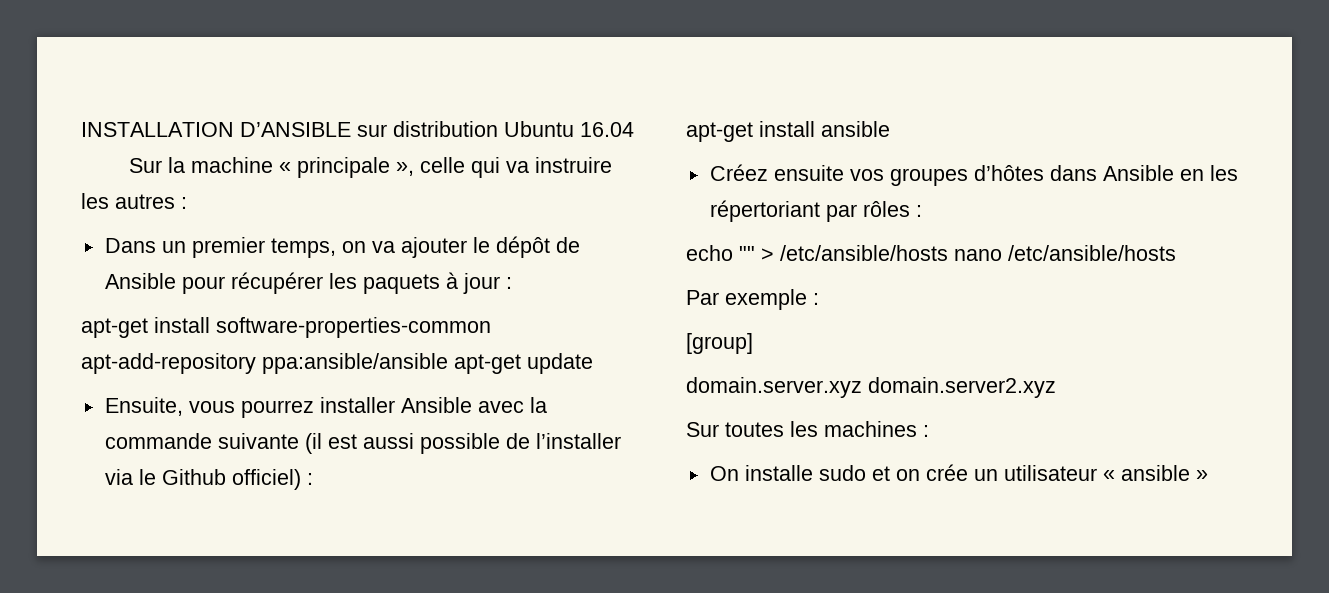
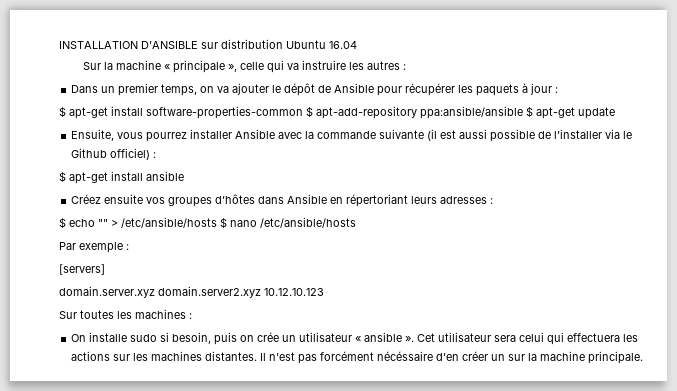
(512, 283) none -> [59,106,66,118] $
(491, 327) none -> [306,106,313,118] $
(448, 363) none -> [526,106,533,118] $
(313, 479) none -> [59,171,66,183] $
[1209,165,1238,181] [709,200,922,222] les répertoriant par rôles : // -> [346,194,494,207] [59,217,66,229] répertoriant leurs adresses : // $
(948, 253) none -> [220,217,227,229] $
[686,333,753,354] [group] -> [59,264,105,275] [servers]
(1056, 387) none -> [264,288,324,296] 10.12.10.123
[871,466,890,481] et -> [160,332,238,345] si besoin, puis
[1195,470,1208,481] » -> [405,332,639,345] [71,351,644,364] ». Cet utilisateur sera celui qui effectuera les actions sur les machines distantes. Il n'est pas forcément nécéssaire d'en créer un sur la machine principale.

